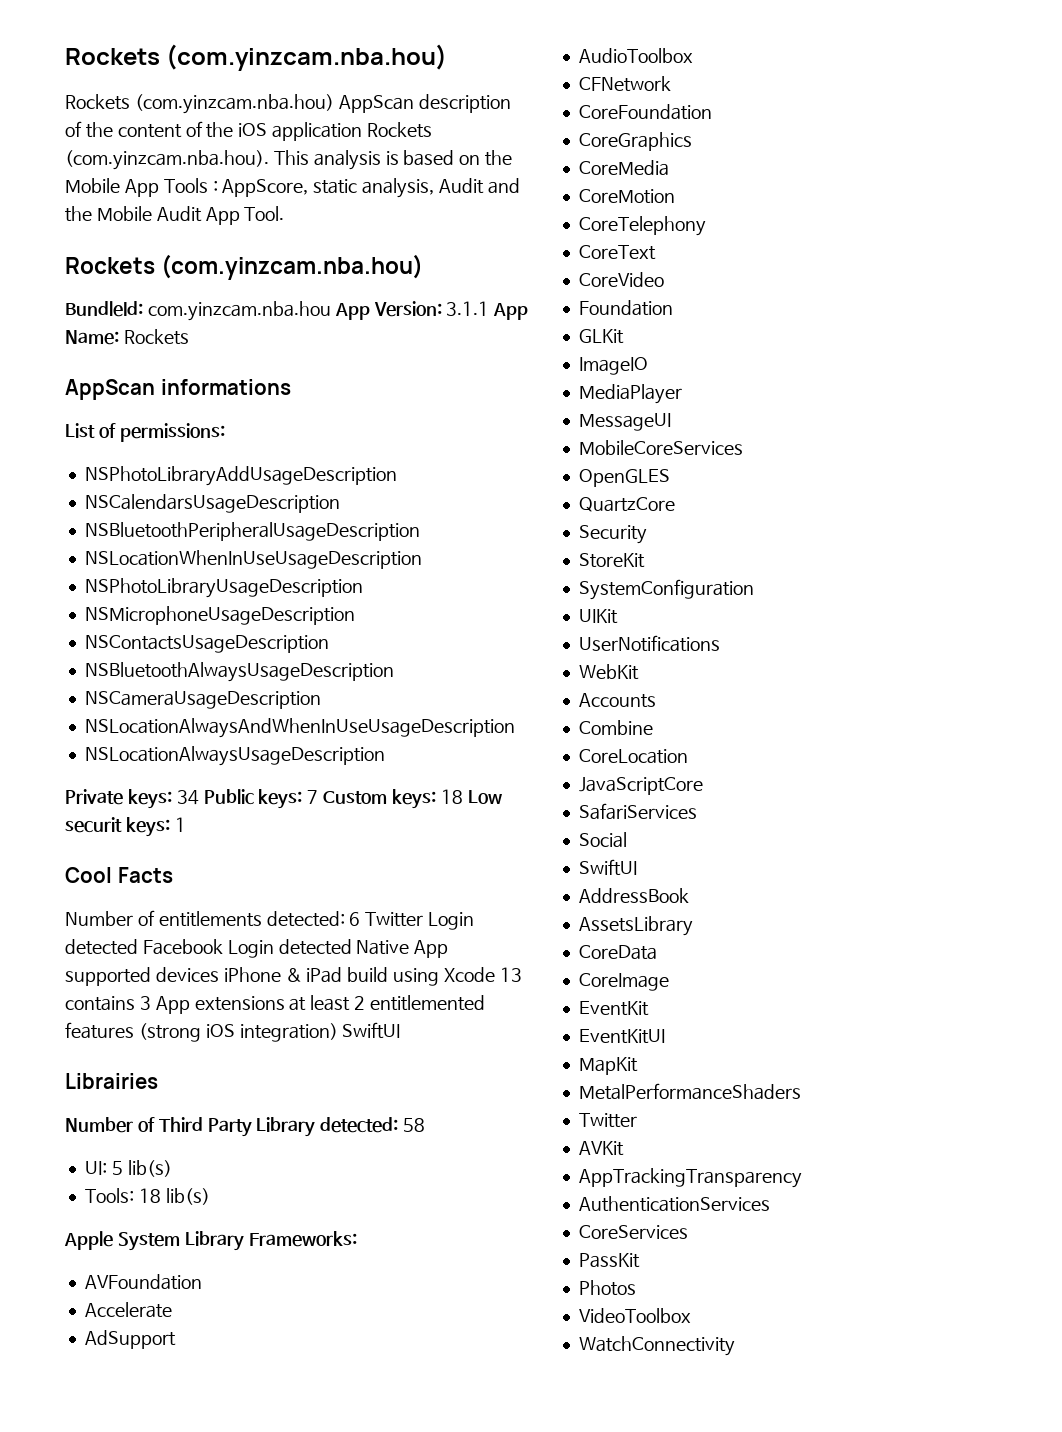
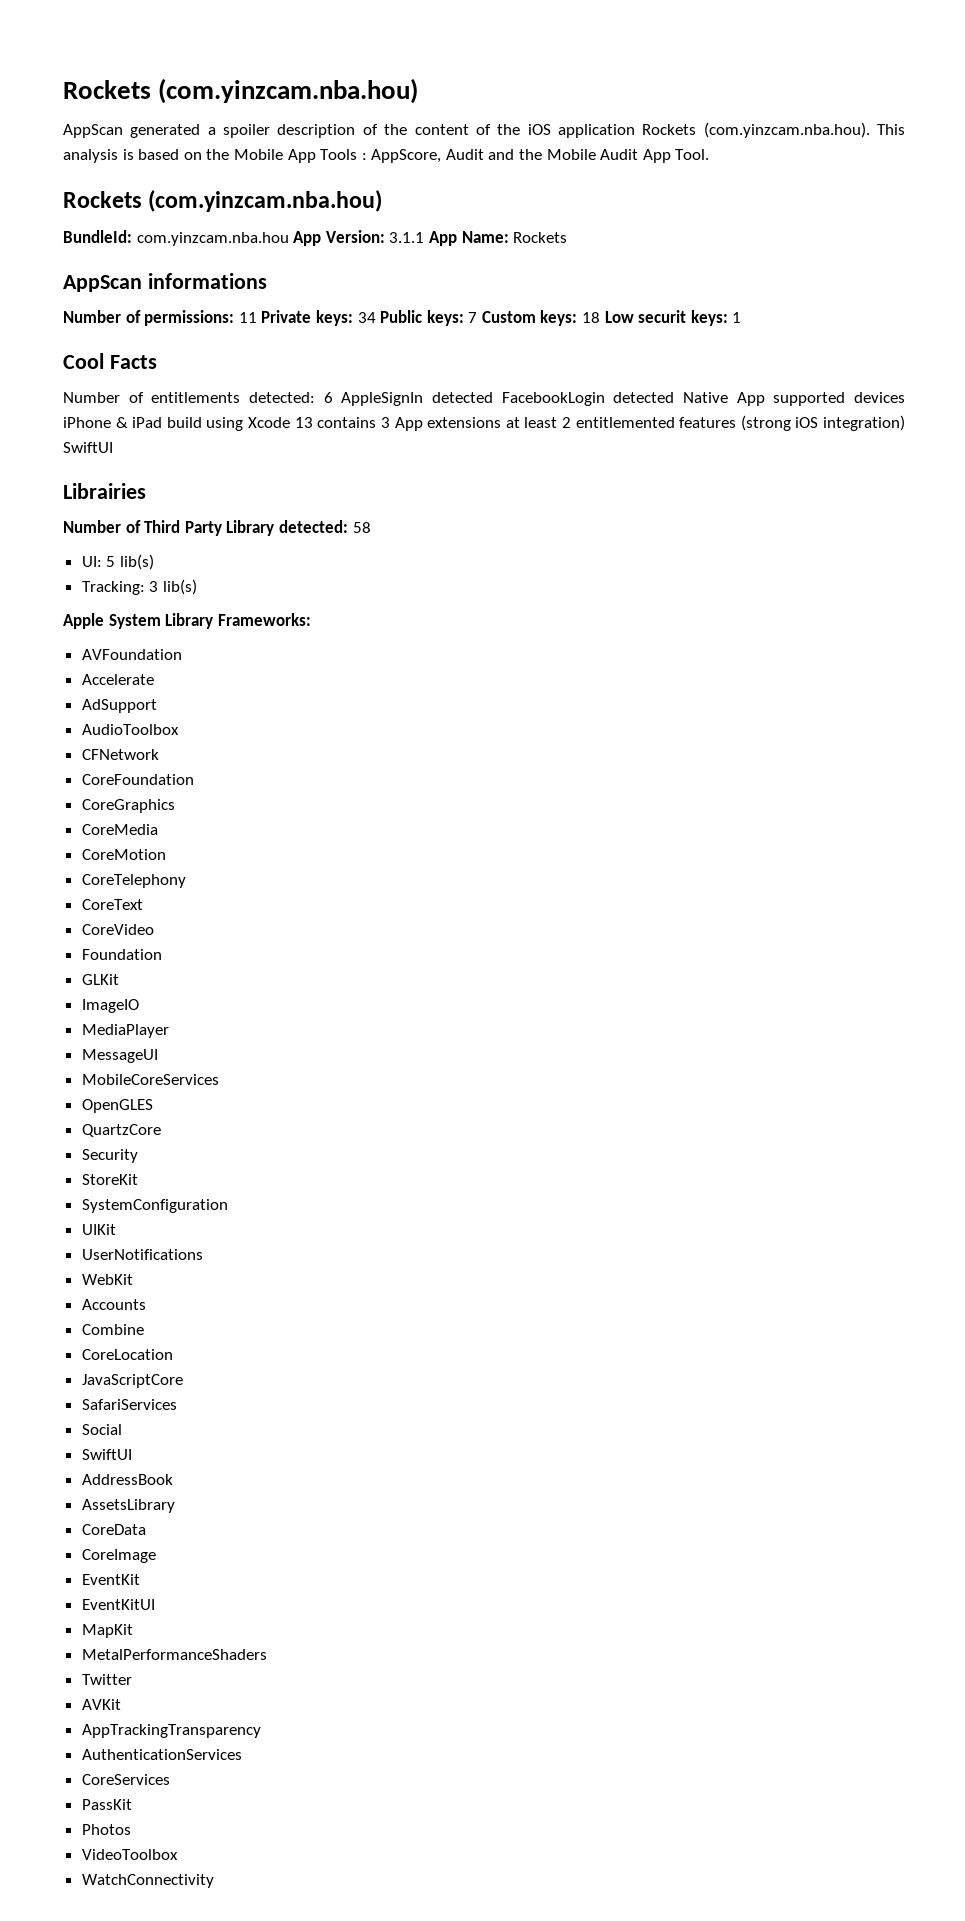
[65,44,448,71] [65,94,414,114] Rockets (com.yinzcam.nba.hou) // Rockets (com.yinzcam.nba.hou) AppScan -> [63,78,419,104] [63,124,271,138] Rockets (com.yinzcam.nba.hou) // AppScan generated a spoiler
[313,178,435,198] static analysis, -> (442, 156) none
[65,423,95,438] List -> [63,310,121,323] Number
[84,466,397,486] [84,494,340,513] [84,522,420,541] [84,550,422,569] [84,578,363,598] [84,606,355,625] [84,635,329,653] [84,662,394,682] [84,691,321,709] [84,718,515,738] [84,746,385,766] // NSPhotoLibraryAddUsageDescription // NSCalendarsUsageDescription // NSBluetoothPeripheralUsageDescription // NSLocationWhenInUseUsageDescription // NSPhotoLibraryUsageDescription // NSMicrophoneUsageDescription // NSContactsUsageDescription // NSBluetoothAlwaysUsageDescription // NSCameraUsageDescription // NSLocationAlwaysAndWhenInUseUsageDescription // NSLocationAlwaysUsageDescription // -> [238,312,257,323] 11
[365,912,475,930] [65,939,274,958] Twitter Login detected Facebook Login -> [341,392,605,406] AppleSignIn detected FacebookLogin
[84,1188,161,1203] Tools: 18 -> [81,581,159,595] Tracking: 3

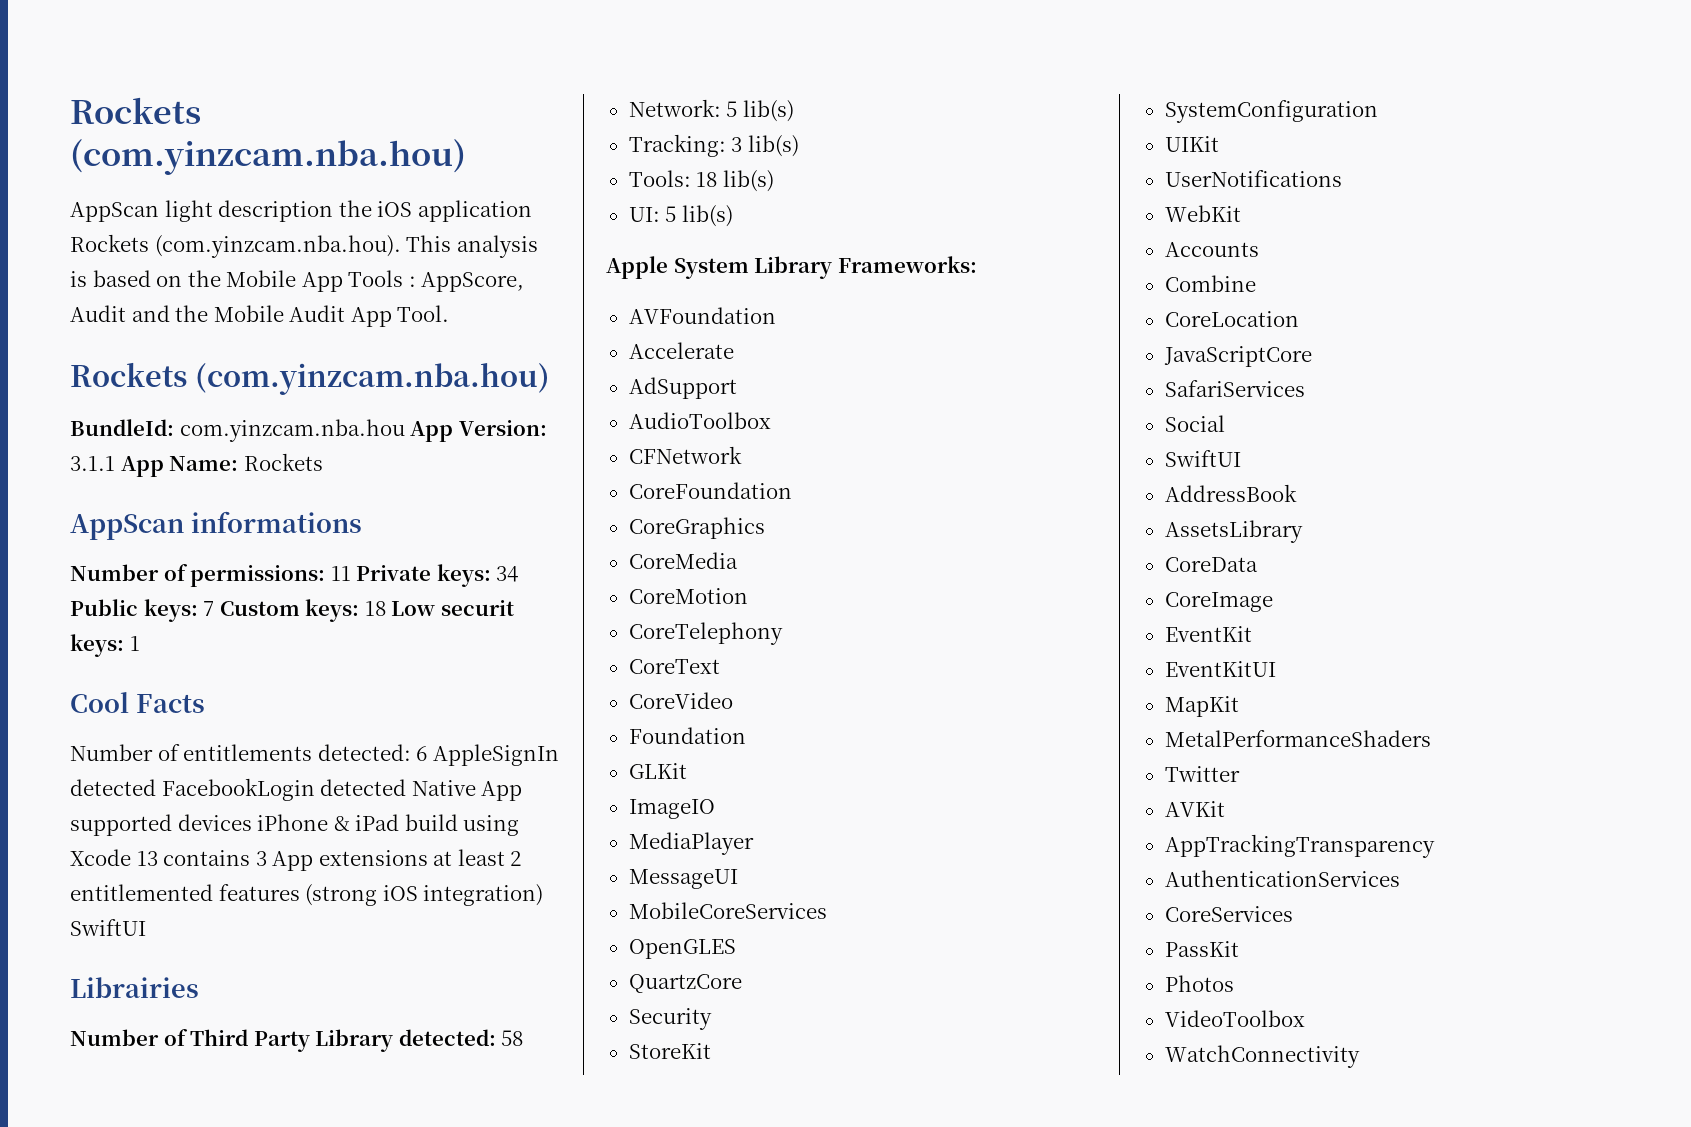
[130,124,491,138] generated a spoiler description of the content of -> [164,200,334,222] light description
[81,556,102,567] UI: -> [628,99,721,117] Network:
(197, 587) none -> [628,170,774,192] [628,205,733,227] // Tools: 18 lib(s) // UI: 5 lib(s)

